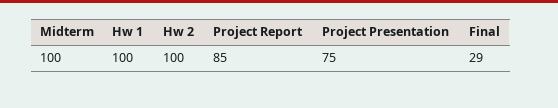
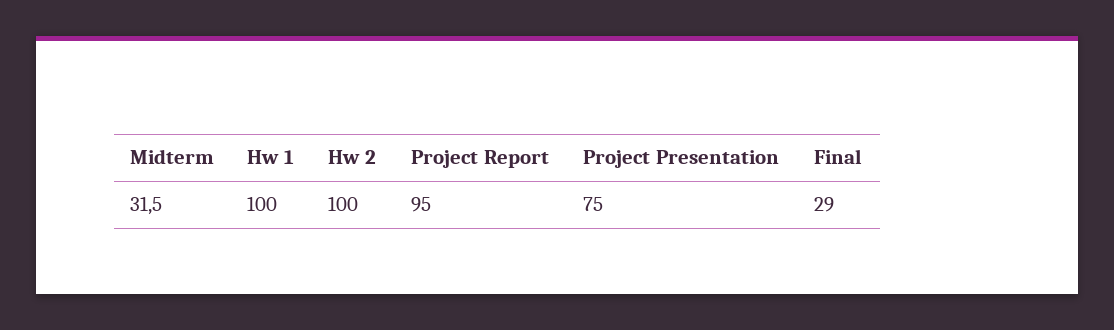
[39,53,61,62] [111,53,133,62] [162,53,184,62] [212,53,227,62] 100 | 100 | 100 | 85 -> [130,196,163,215] [247,196,278,211] [328,196,359,211] [411,197,432,212] 31,5 | 100 | 100 | 95

